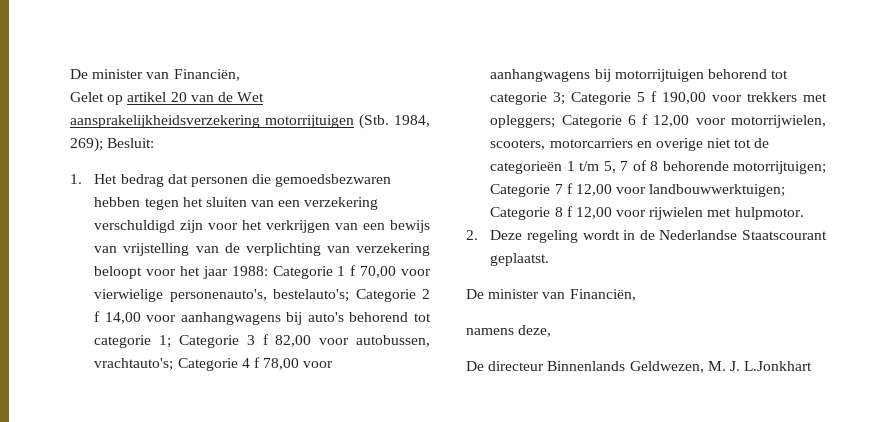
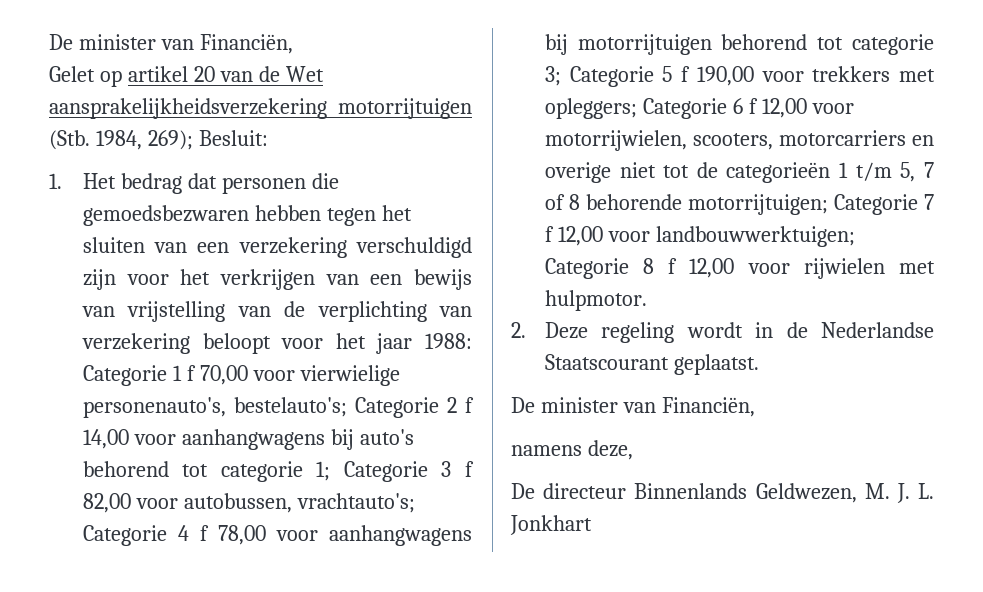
[744,361,813,371] L.Jonkhart -> [918,483,934,499] [510,515,592,535] L. Jonkhart

